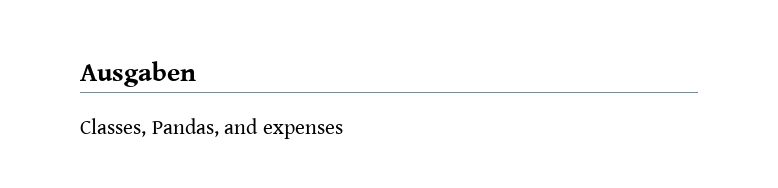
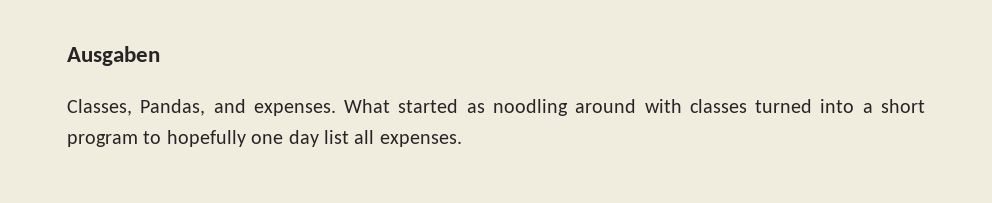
[263,124,344,139] expenses -> [253,99,926,116] [67,130,462,147] expenses. What started as noodling around with classes turned into a short program to hopefully one day list all expenses.

